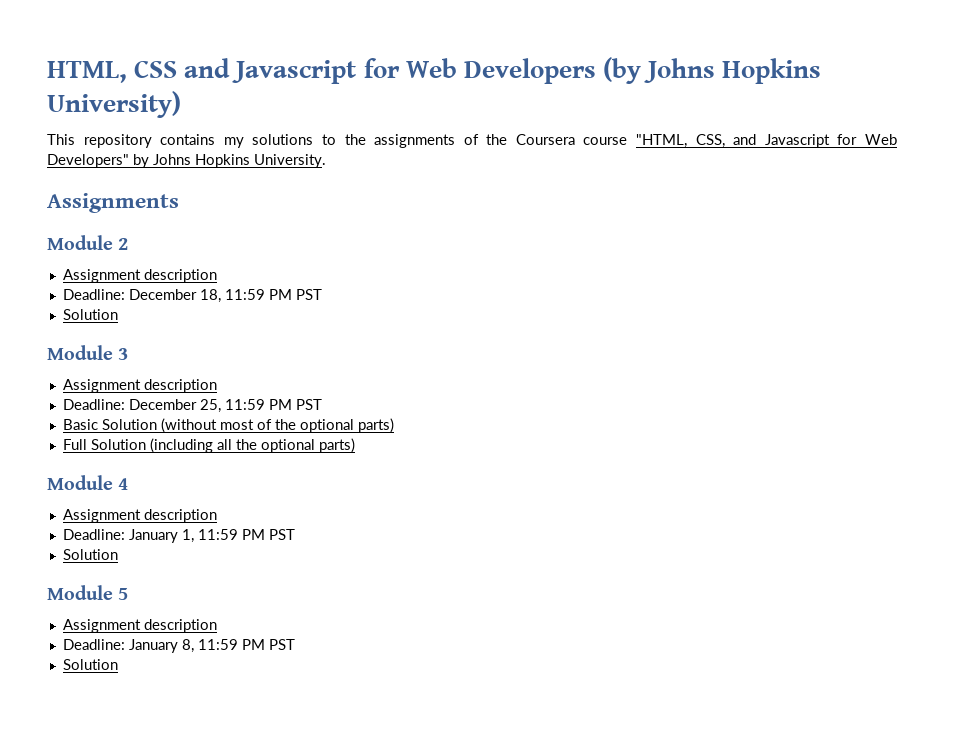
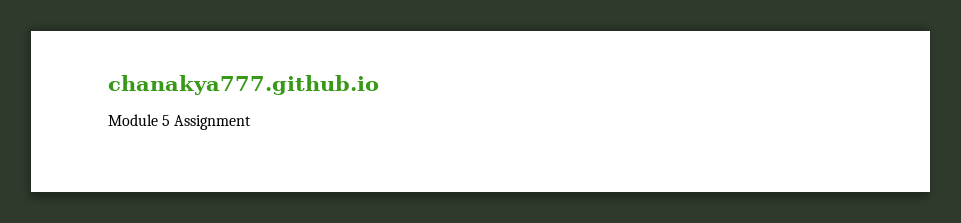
[47,57,822,84] [47,91,181,118] [47,134,898,148] [47,154,326,168] [47,193,179,213] [47,235,129,250] [62,269,217,283] [62,289,322,303] [62,309,118,320] [47,345,129,360] [62,379,217,393] [62,399,322,413] [62,418,394,433] [62,438,355,453] [47,475,129,490] [62,509,217,523] [62,529,295,543] [62,549,118,560] [47,585,129,600] [62,619,217,633] [62,639,295,653] [62,659,118,670] HTML, CSS and Javascript for Web Developers (by Johns Hopkins University) // This repository contains my solutions to the assignments of the Coursera course "HTML, CSS, and Javascript for Web Developers" by Johns Hopkins University. // Assignments // Module 2 // Assignment description // Deadline: December 18, 11:59 PM PST // Solution // Module 3 // Assignment description // Deadline: December 25, 11:59 PM PST // Basic Solution (without most of the optional parts) // Full Solution (including all the optional parts) // Module 4 // Assignment description // Deadline: January 1, 11:59 PM PST // Solution // Module 5 // Assignment description // Deadline: January 8, 11:59 PM PST // Solution -> [108,75,379,95] [108,114,252,130] chanakya777.github.io // Module 5 Assignment

